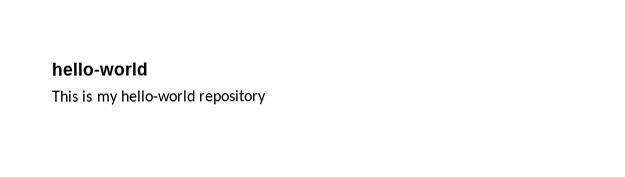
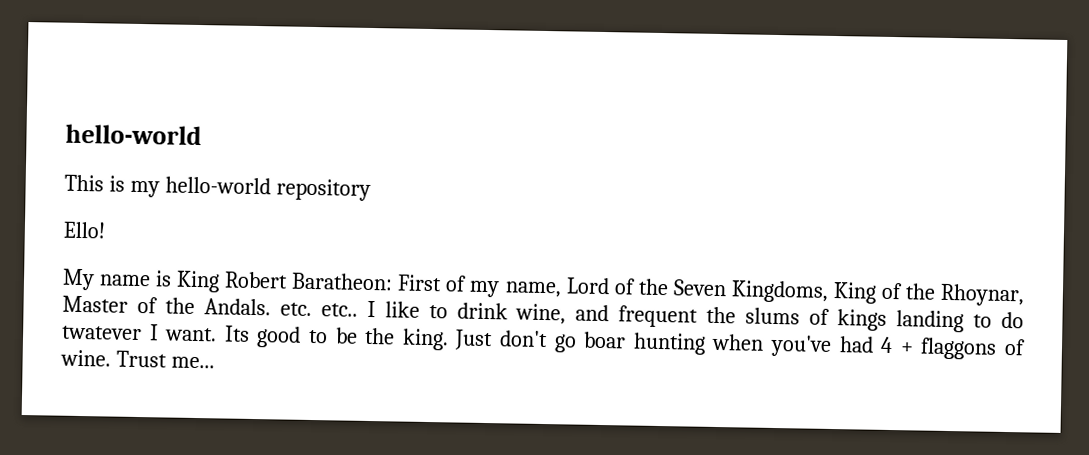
(268, 97) none -> [63,221,106,239] [62,268,1025,307] [62,295,1024,333] [62,324,1027,360] [60,349,215,369] // Ello! // My name is King Robert Baratheon: First of my name, Lord of the Seven Kingdoms, King of the Rhoynar, Master of the Andals. etc. etc.. I like to drink wine, and frequent the slums of kings landing to do twatever I want. Its good to be the king. Just don't go boar hunting when you've had 4 + flaggons of wine. Trust me...

